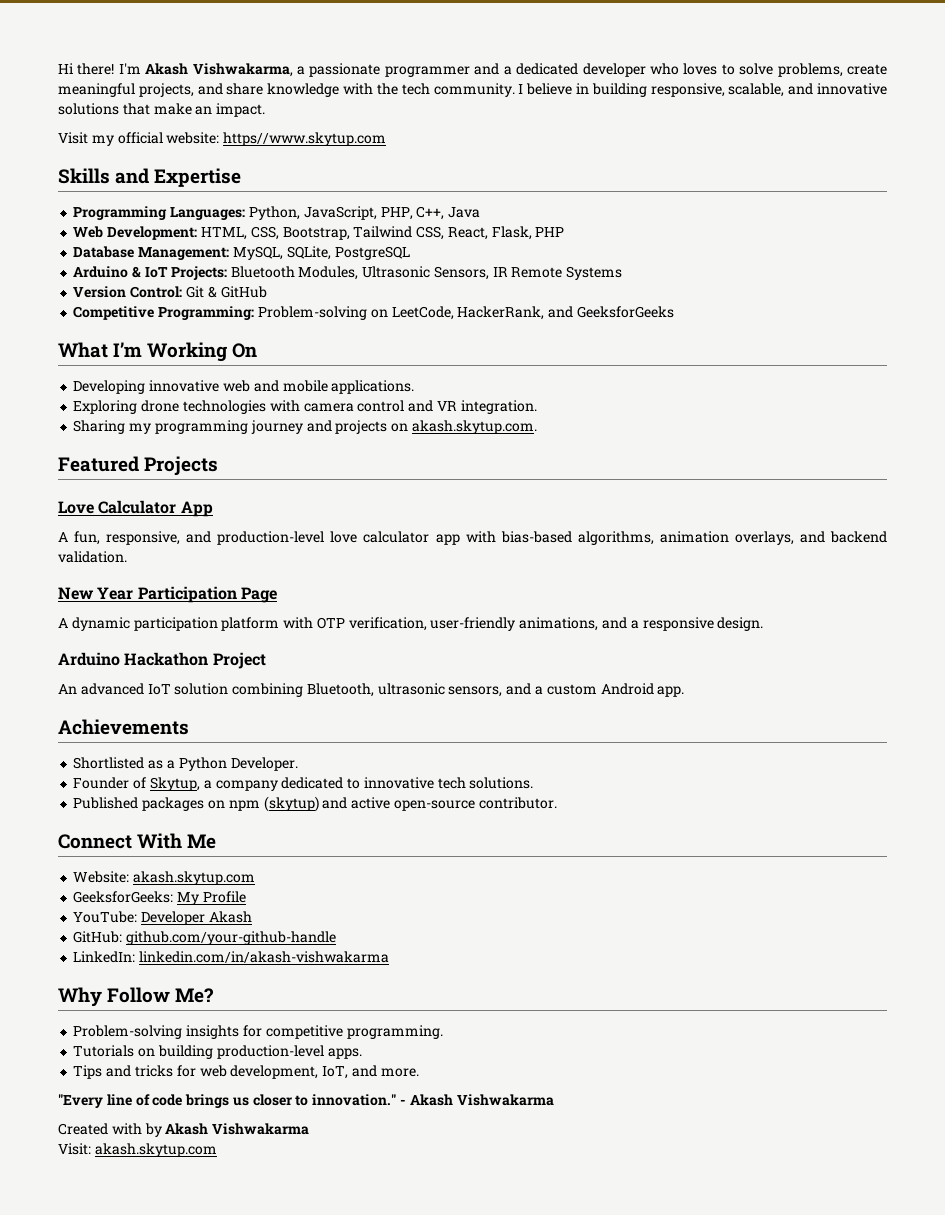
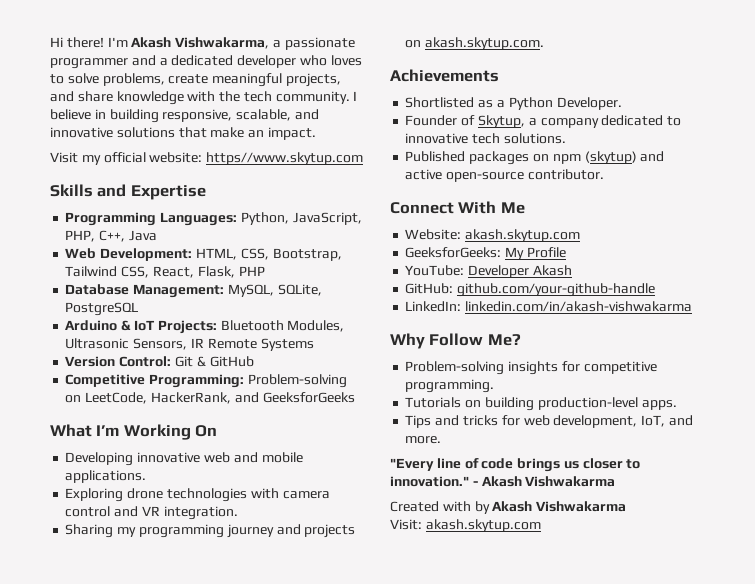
[58,456,219,476] [58,500,213,517] [58,531,887,545] [58,551,127,563] [58,586,277,603] [58,617,764,631] [58,652,266,669] [58,683,685,697] // Featured Projects // Love Calculator App // A fun, responsive, and production-level love calculator app with bias-based algorithms, animation overlays, and backend validation. // New Year Participation Page // A dynamic participation platform with OTP verification, user-friendly animations, and a responsive design. // Arduino Hackathon Project // An advanced IoT solution combining Bluetooth, ultrasonic sensors, and a custom Android app. -> (545, 43) none

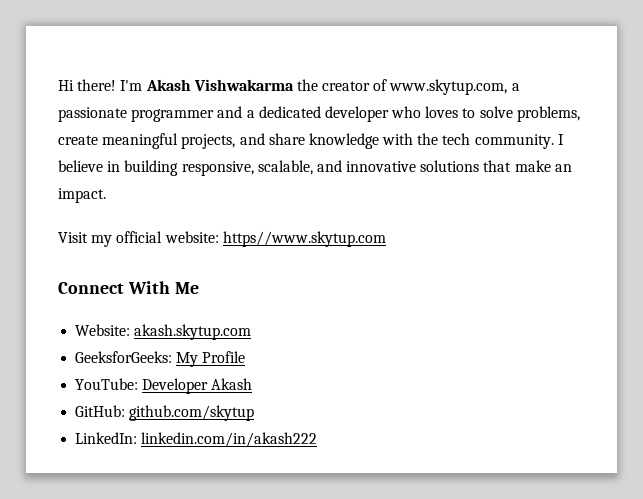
[175,37,270,49] Vishwakarma, -> [193,79,508,95] Vishwakarma the creator of www.skytup.com,
[50,184,206,200] [65,212,362,226] [65,230,157,242] [65,248,342,261] [65,266,265,278] [65,284,322,298] [65,302,139,316] [65,320,345,334] [65,338,314,351] [65,356,254,367] [65,374,347,388] [65,392,355,404] [50,424,218,440] [65,452,303,466] [65,470,147,483] [65,488,330,502] [65,506,238,520] [65,524,356,538] [405,37,545,50] [390,69,499,82] [405,97,622,110] [405,115,682,128] [405,133,566,144] [405,151,665,165] [405,169,604,182] // Skills and Expertise // Programming Languages: Python, JavaScript, PHP, C++, Java // Web Development: HTML, CSS, Bootstrap, Tailwind CSS, React, Flask, PHP // Database Management: MySQL, SQLite, PostgreSQL // Arduino & IoT Projects: Bluetooth Modules, Ultrasonic Sensors, IR Remote Systems // Version Control: Git & GitHub // Competitive Programming: Problem-solving on LeetCode, HackerRank, and GeeksforGeeks // What I’m Working On // Developing innovative web and mobile applications. // Exploring drone technologies with camera control and VR integration. // Sharing my programming journey and projects on akash.skytup.com. // Achievements // Shortlisted as a Python Developer. // Founder of Skytup, a company dedicated to innovative tech solutions. // Published packages on npm (skytup) and active open-source contributor. -> (386, 239) none
[457,283,656,297] github.com/your-github-handle -> [129,405,255,421] github.com/skytup
[465,301,693,312] [390,333,521,349] [405,361,657,375] [405,379,495,393] [405,397,677,411] [405,415,693,428] [405,436,442,444] [390,458,641,472] [390,476,616,487] [390,501,627,514] [390,519,541,532] linkedin.com/in/akash-vishwakarma // Why Follow Me? // Problem-solving insights for competitive programming. // Tutorials on building production-level apps. // Tips and tricks for web development, IoT, and more. // "Every line of code brings us closer to innovation." - Akash Vishwakarma // Created with by Akash Vishwakarma // Visit: akash.skytup.com -> [141,432,318,447] linkedin.com/in/akash222

